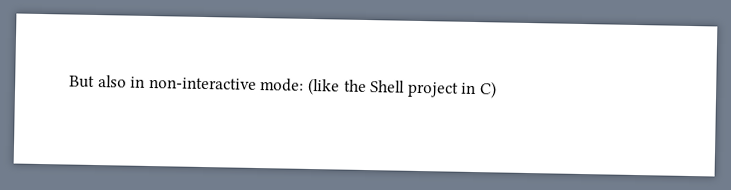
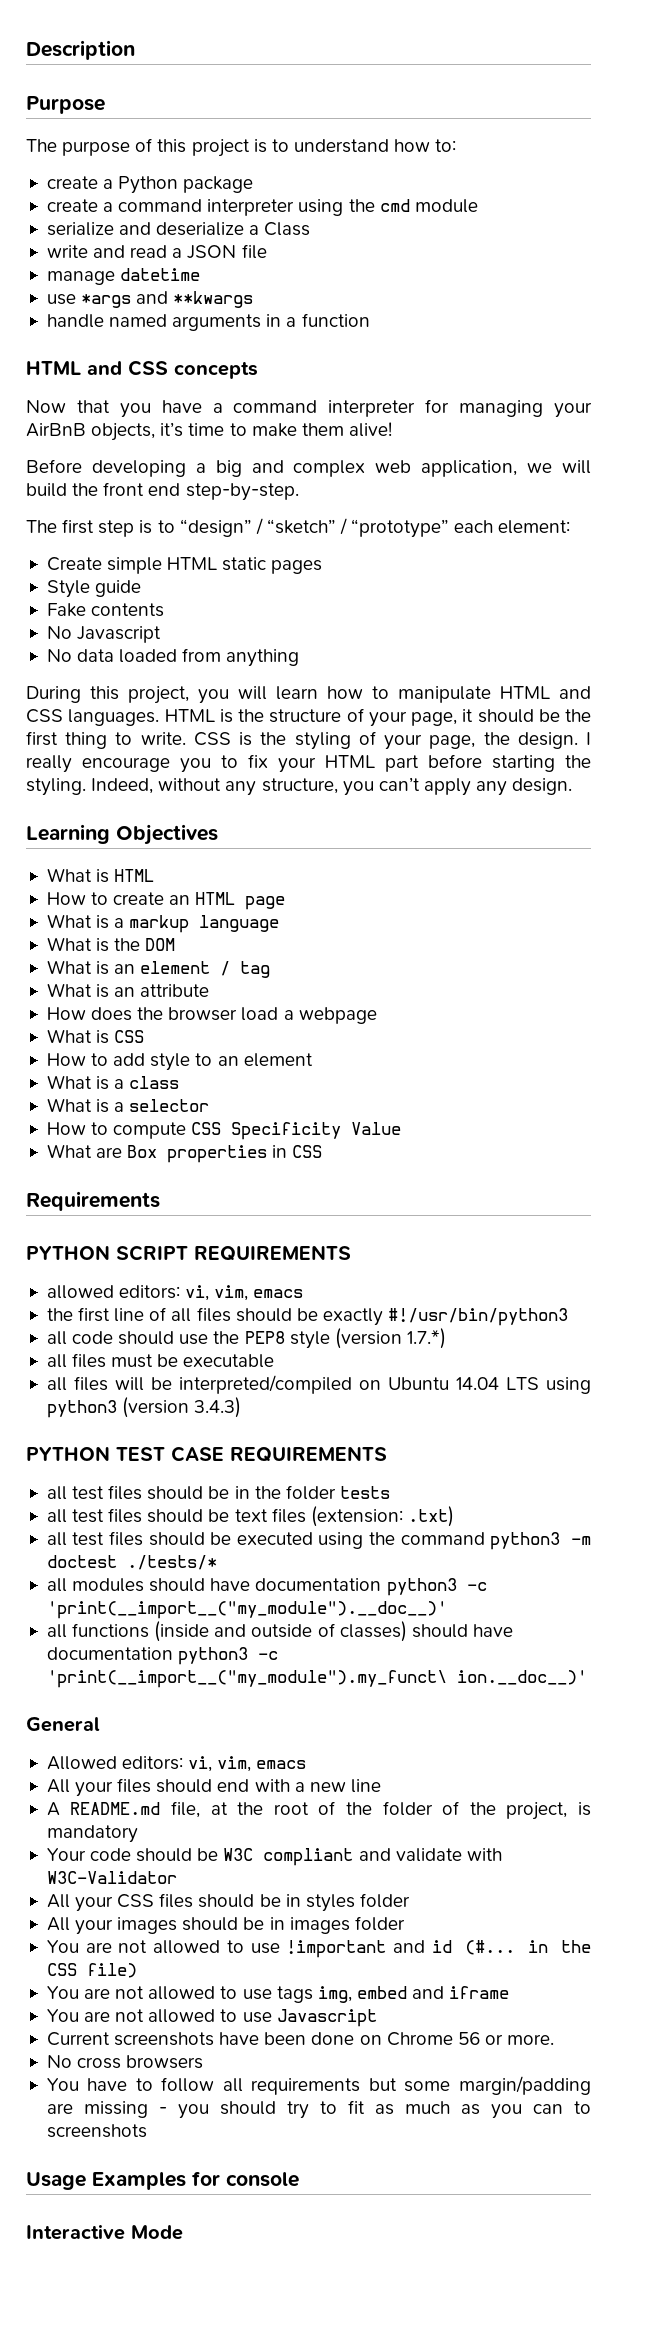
[69,75,497,99] But also in non-interactive mode: (like the Shell project in C) -> [26,40,135,60] [26,96,105,114] [26,138,457,157] [46,176,254,194] [46,199,478,216] [46,222,311,236] [46,244,267,259] [46,268,201,285] [46,291,254,308] [46,313,370,331] [26,360,258,379] [26,399,593,418] [26,422,392,441] [26,459,592,477] [26,482,299,501] [26,518,571,538] [46,557,323,574] [46,580,142,598] [46,603,165,617] [46,626,162,643] [46,648,300,667] [26,686,591,704] [26,708,591,727] [26,731,591,750] [26,754,591,773] [26,777,573,796] [26,824,218,845] [46,868,155,883] [46,892,286,910] [46,914,280,933] [46,937,176,952] [46,960,271,978] [46,983,210,998] [46,1007,377,1024] [46,1029,145,1044] [46,1053,313,1071] [46,1075,180,1090] [46,1098,210,1113] [46,1122,402,1140] [46,1144,323,1163] [26,1191,160,1211] [26,1245,351,1261] [46,1285,304,1301] [46,1307,569,1326] [46,1328,446,1349] [46,1353,275,1368] [46,1375,591,1394] [46,1397,242,1418] [26,1446,387,1462] [46,1485,390,1500] [46,1506,454,1527] [46,1531,592,1550] [46,1555,217,1570] [46,1578,487,1596] [46,1601,447,1619] [46,1621,513,1642] [46,1647,279,1665] [46,1670,587,1688] [26,1717,100,1732] [46,1756,307,1772] [46,1778,381,1797] [46,1801,592,1820] [46,1825,138,1843] [46,1848,502,1866] [46,1871,177,1884] [46,1893,410,1912] [46,1916,405,1935] [46,1940,591,1958] [46,1963,137,1978] [46,1986,510,2003] [46,2009,377,2027] [46,2032,555,2046] [46,2055,204,2069] [46,2076,591,2095] [46,2100,591,2119] [46,2124,147,2138] [26,2171,299,2190] [26,2224,183,2240] Description // Purpose // The purpose of this project is to understand how to: // create a Python package // create a command interpreter using the cmd module // serialize and deserialize a Class // write and read a JSON file // manage datetime // use *args and **kwargs // handle named arguments in a function // HTML and CSS concepts // Now that you have a command interpreter for managing your AirBnB objects, it’s time to make them alive! // Before developing a big and complex web application, we will build the front end step-by-step. // The first step is to “design” / “sketch” / “prototype” each element: // Create simple HTML static pages // Style guide // Fake contents // No Javascript // No data loaded from anything // During this project, you will learn how to manipulate HTML and CSS languages. HTML is the structure of your page, it should be the first thing to write. CSS is the styling of your page, the design. I really encourage you to fix your HTML part before starting the styling. Indeed, without any structure, you can’t apply any design. // Learning Objectives // What is HTML // How to create an HTML page // What is a markup language // What is the DOM // What is an element / tag // What is an attribute // How does the browser load a webpage // What is CSS // How to add style to an element // What is a class // What is a selector // How to compute CSS Specificity Value // What are Box properties in CSS // Requirements // PYTHON SCRIPT REQUIREMENTS // allowed editors: vi, vim, emacs // the first line of all files should be exactly #!/usr/bin/python3 // all code should use the PEP8 style (version 1.7.*) // all files must be executable // all files will be interpreted/compiled on Ubuntu 14.04 LTS using python3 (version 3.4.3) // PYTHON TEST CASE REQUIREMENTS // all test files should be in the folder tests // all test files should be text files (extension: .txt) // all test files should be executed using the command python3 -m doctest ./tests/* // all modules should have documentation python3 -c 'print(__import__("my_module").__doc__)' // all functions (inside and outside of classes) should have documentation python3 -c 'print(__import__("my_module").my_funct\ ion.__doc__)' // General // Allowed editors: vi, vim, emacs // All your files should end with a new line // A README.md file, at the root of the folder of the project, is mandatory // Your code should be W3C compliant and validate with W3C-Validator // All your CSS files should be in styles folder // All your images should be in images folder // You are not allowed to use !important and id (#... in the CSS file) // You are not allowed to use tags img, embed and iframe // You are not allowed to use Javascript // Current screenshots have been done on Chrome 56 or more. // No cross browsers // You have to follow all requirements but some margin/padding are missing - you should try to fit as much as you can to screenshots // Usage Examples for console // Interactive Mode

